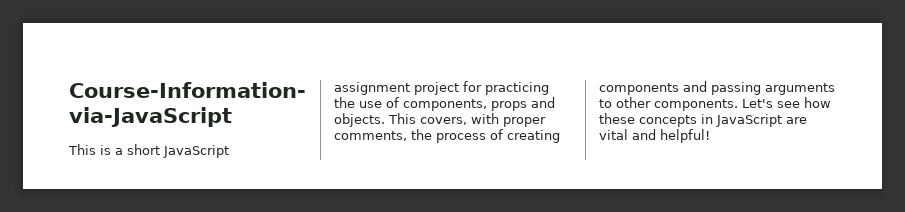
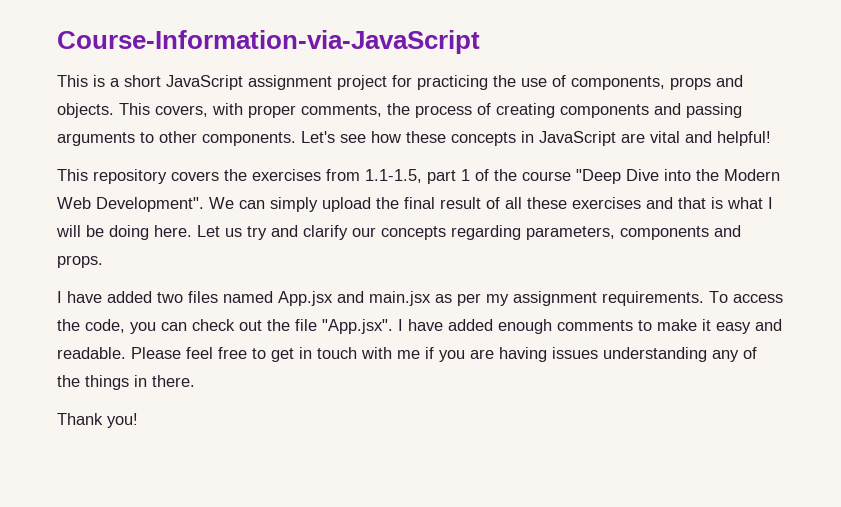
(710, 136) none -> [57,169,780,184] [57,197,773,212] [56,225,741,240] [57,255,103,268] [57,291,783,306] [57,319,782,334] [57,347,757,362] [57,375,195,390] [57,413,138,428] // This repository covers the exercises from 1.1-1.5, part 1 of the course "Deep Dive into the Modern Web Development". We can simply upload the final result of all these exercises and that is what I will be doing here. Let us try and clarify our concepts regarding parameters, components and props. // I have added two files named App.jsx and main.jsx as per my assignment requirements. To access the code, you can check out the file "App.jsx". I have added enough comments to make it easy and readable. Please feel free to get in touch with me if you are having issues understanding any of the things in there. // Thank you!

